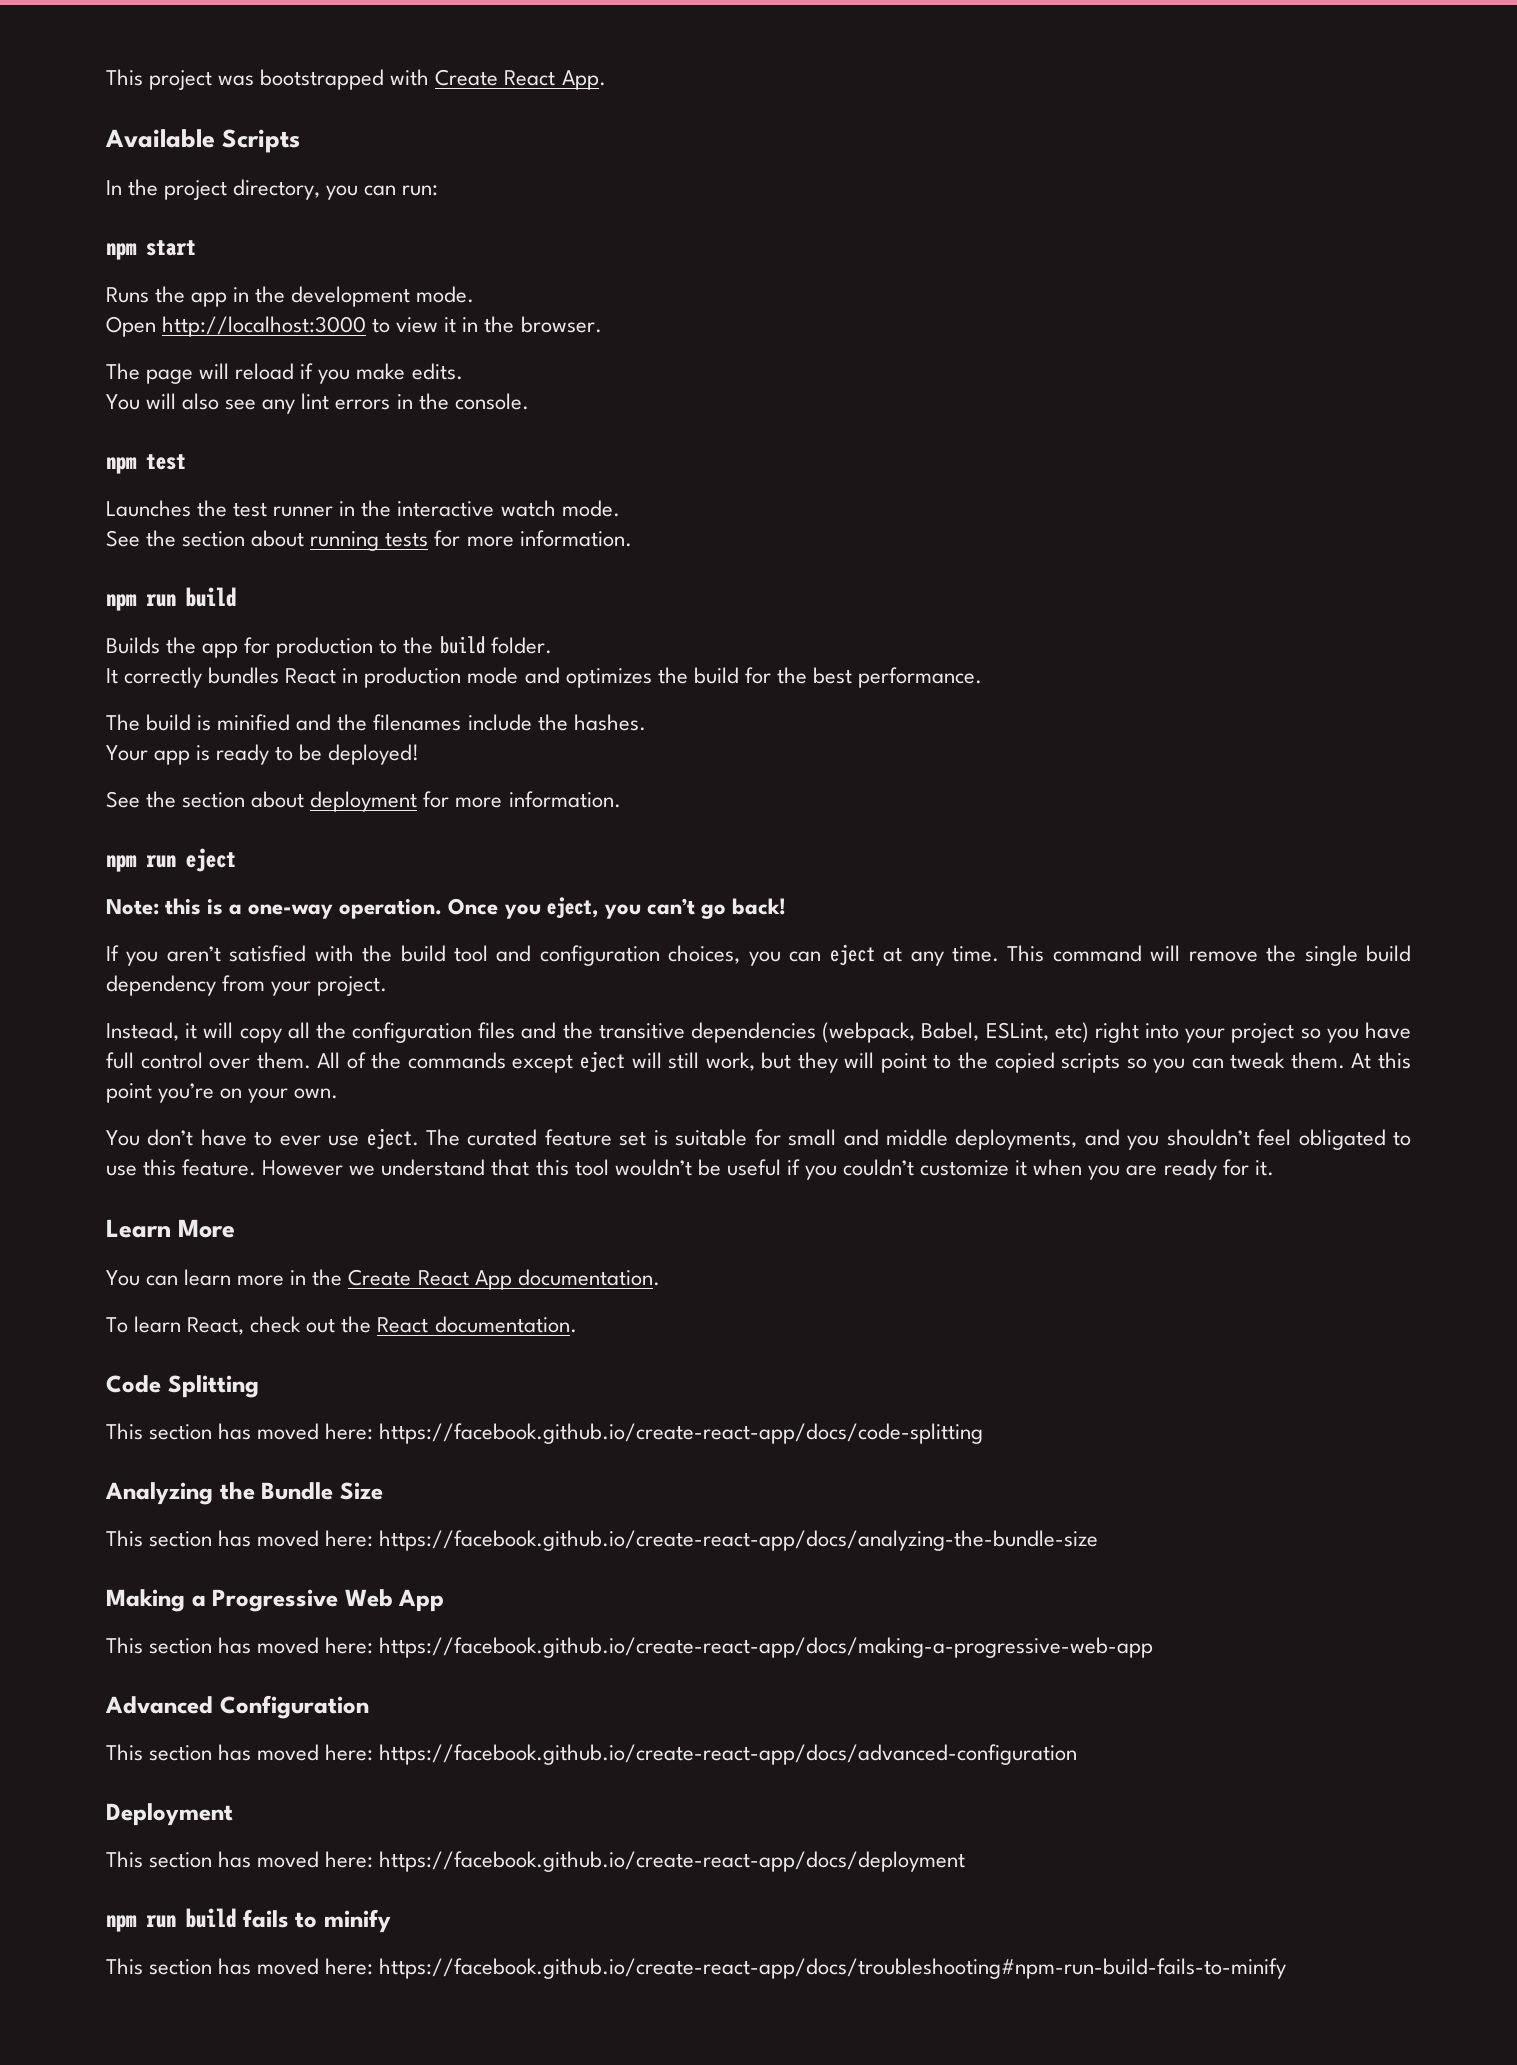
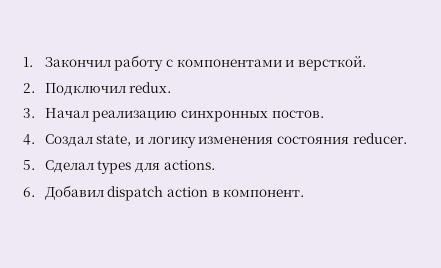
[106,69,606,90] [105,129,301,153] [106,179,439,200] [106,240,196,260] [106,286,475,307] [106,316,602,337] [106,363,463,384] [106,393,529,414] [106,454,186,474] [106,500,620,517] [106,530,632,551] [106,587,236,611] [106,636,552,658] [106,667,983,688] [106,714,646,731] [106,744,420,765] [106,791,621,812] [106,848,236,872] [106,897,786,919] [106,944,1412,966] [106,975,388,996] [106,1022,1411,1043] [106,1051,1412,1073] [106,1083,339,1103] [106,1128,1411,1150] [106,1159,1274,1180] [106,1219,236,1238] [106,1269,660,1290] [106,1316,577,1335] [106,1375,259,1398] [106,1423,984,1444] [105,1482,383,1505] [106,1530,1099,1551] [106,1589,445,1612] [106,1637,1154,1658] [105,1695,369,1719] [106,1744,1078,1765] [106,1803,233,1826] [106,1851,966,1872] [106,1908,391,1933] [106,1958,1287,1979] This project was bootstrapped with Create React App. // Available Scripts // In the project directory, you can run: // npm start // Runs the app in the development mode. // Open http://localhost:3000 to view it in the browser. // The page will reload if you make edits. // You will also see any lint errors in the console. // npm test // Launches the test runner in the interactive watch mode. // See the section about running tests for more information. // npm run build // Builds the app for production to the build folder. // It correctly bundles React in production mode and optimizes the build for the best performance. // The build is minified and the filenames include the hashes. // Your app is ready to be deployed! // See the section about deployment for more information. // npm run eject // Note: this is a one-way operation. Once you eject, you can’t go back! // If you aren’t satisfied with the build tool and configuration choices, you can eject at any time. This command will remove the single build dependency from your project. // Instead, it will copy all the configuration files and the transitive dependencies (webpack, Babel, ESLint, etc) right into your project so you have full control over them. All of the commands except eject will still work, but they will point to the copied scripts so you can tweak them. At this point you’re on your own. // You don’t have to ever use eject. The curated feature set is suitable for small and middle deployments, and you shouldn’t feel obligated to use this feature. However we understand that this tool wouldn’t be useful if you couldn’t customize it when you are ready for it. // Learn More // You can learn more in the Create React App documentation. // To learn React, check out the React documentation. // Code Splitting // This section has moved here: https://facebook.github.io/create-react-app/docs/code-splitting // Analyzing the Bundle Size // This section has moved here: https://facebook.github.io/create-react-app/docs/analyzing-the-bundle-size // Making a Progressive Web App // This section has moved here: https://facebook.github.io/create-react-app/docs/making-a-progressive-web-app // Advanced Configuration // This section has moved here: https://facebook.github.io/create-react-app/docs/advanced-configuration // Deployment // This section has moved here: https://facebook.github.io/create-react-app/docs/deployment // npm run build fails to minify // This section has moved here: https://facebook.github.io/create-react-app/docs/troubleshooting#npm-run-build-fails-to-minify -> [23,55,366,71] [23,82,172,96] [23,108,324,122] [23,133,407,148] [23,160,215,174] [23,185,305,201] 1. Закончил работу с компонентами и версткой. // 2. Подключил redux. // 3. Начал реализацию синхронных постов. // 4. Создал state, и логику изменения состояния reducer. // 5. Сделал types для actions. // 6. Добавил dispatch action в компонент.

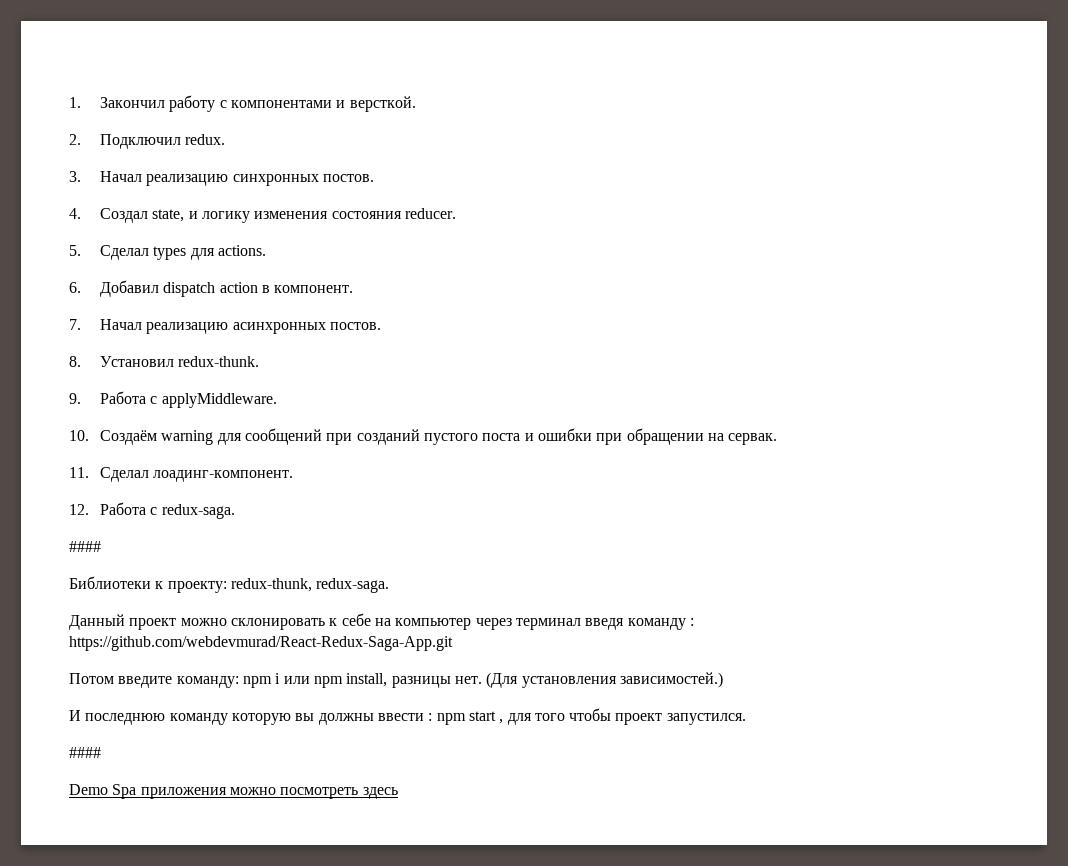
(305, 193) none -> [69,319,381,334] [69,356,260,367] [69,391,277,408] [69,428,778,445] [69,467,294,482] [69,502,235,519] [69,541,101,552] [69,576,390,593] [69,613,694,630] [69,636,453,651] [69,672,723,688] [69,708,746,725] [69,747,101,758] [69,784,398,799] // 7. Начал реализацию асинхронных постов. // 8. Установил redux-thunk. // 9. Работа с applyMiddleware. // 10. Создаём warning для сообщений при созданий пустого поста и ошибки при обращении на сервак. // 11. Сделал лоадинг-компонент. // 12. Работа с redux-saga. // #### // Библиотеки к проекту: redux-thunk, redux-saga. // Данный проект можно склонировать к себе на компьютер через терминал введя команду : https://github.com/webdevmurad/React-Redux-Saga-App.git // Потом введите команду: npm i или npm install, разницы нет. (Для установления зависимостей.) // И последнюю команду которую вы должны ввести : npm start , для того чтобы проект запустился. // #### // Demo Spa приложения можно посмотреть здесь

